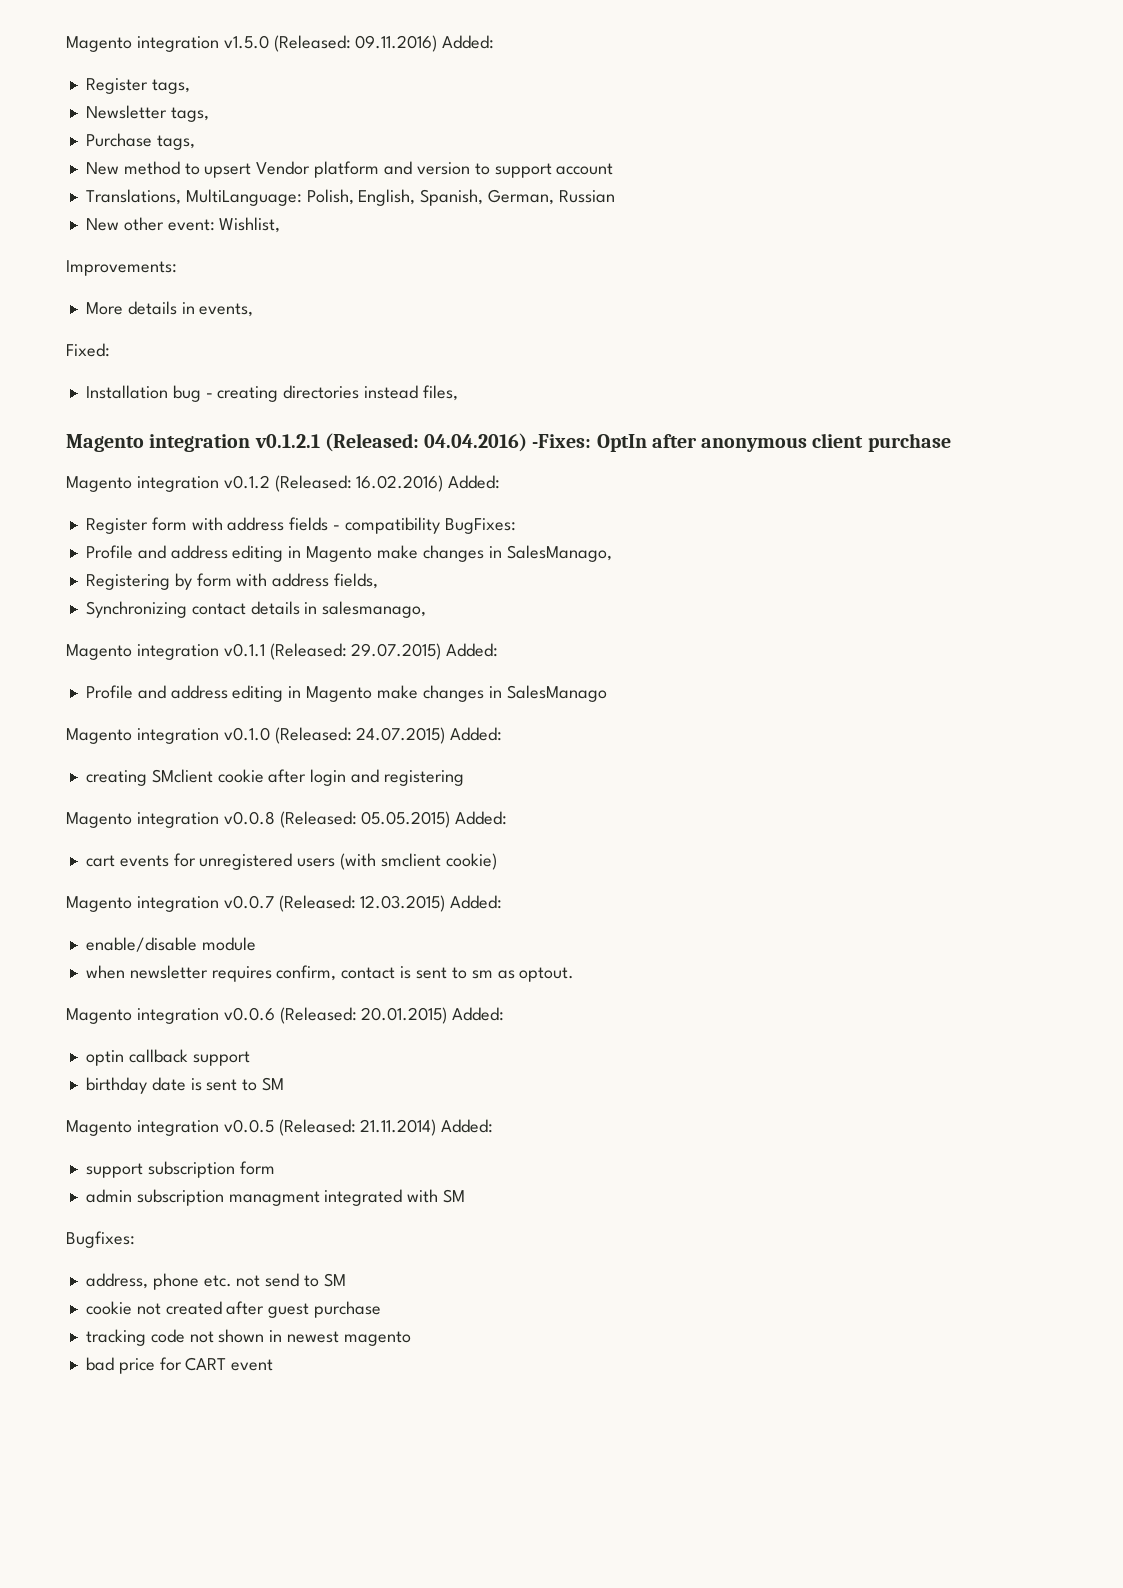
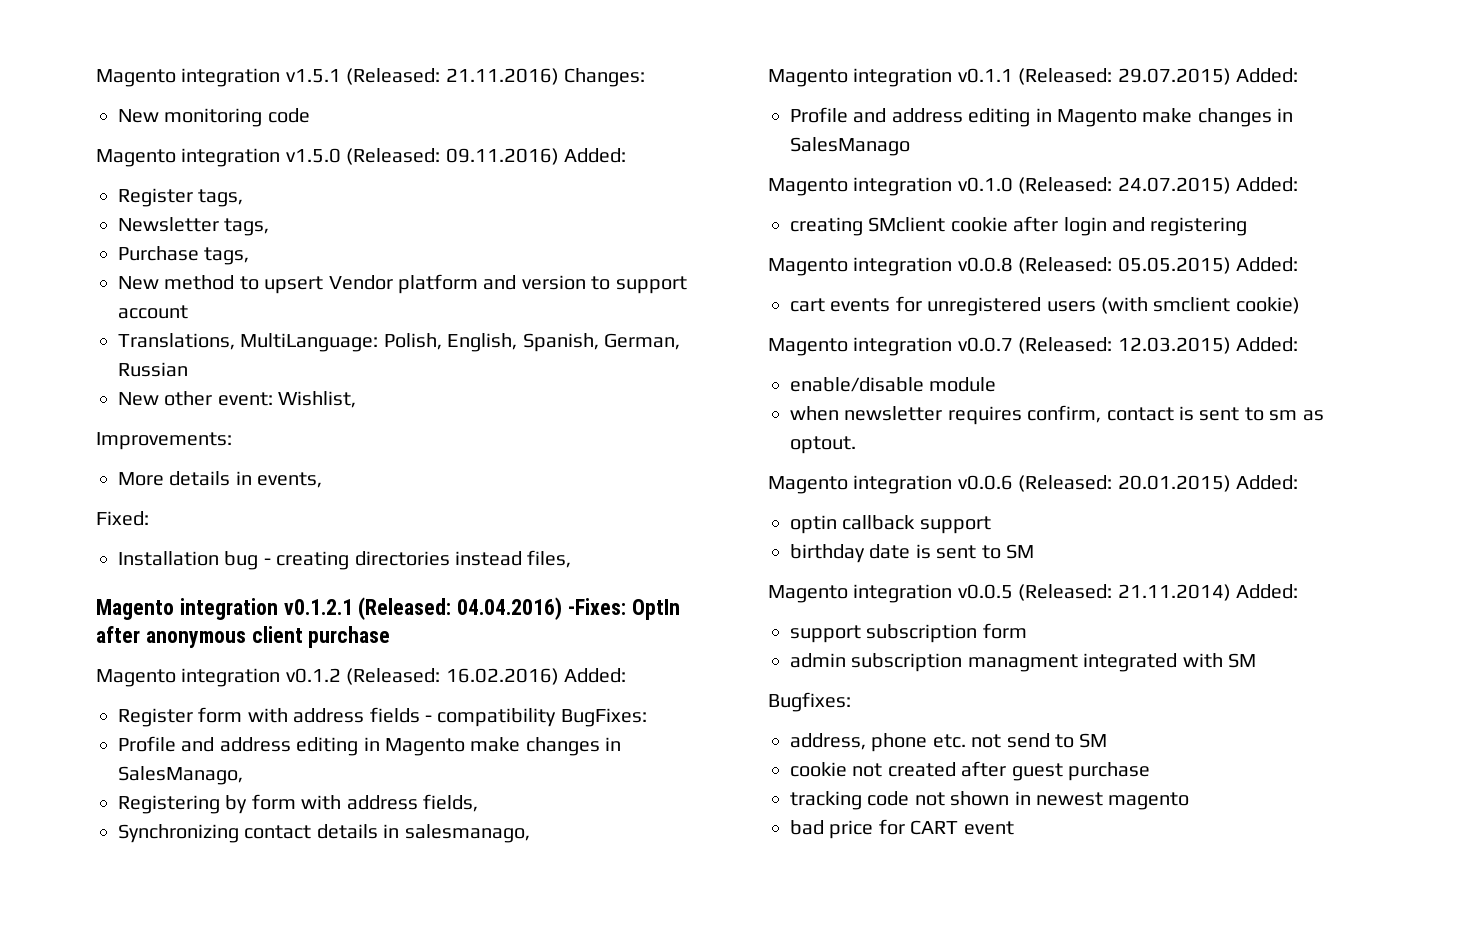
[66,36,219,52] Magento integration -> [96,68,645,87] [118,108,310,127] [96,148,281,167] Magento integration v1.5.1 (Released: 21.11.2016) Changes: // New monitoring code // Magento integration

